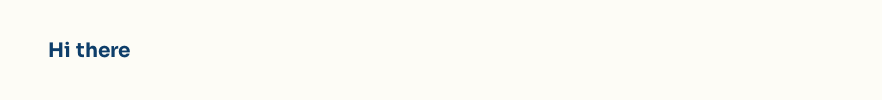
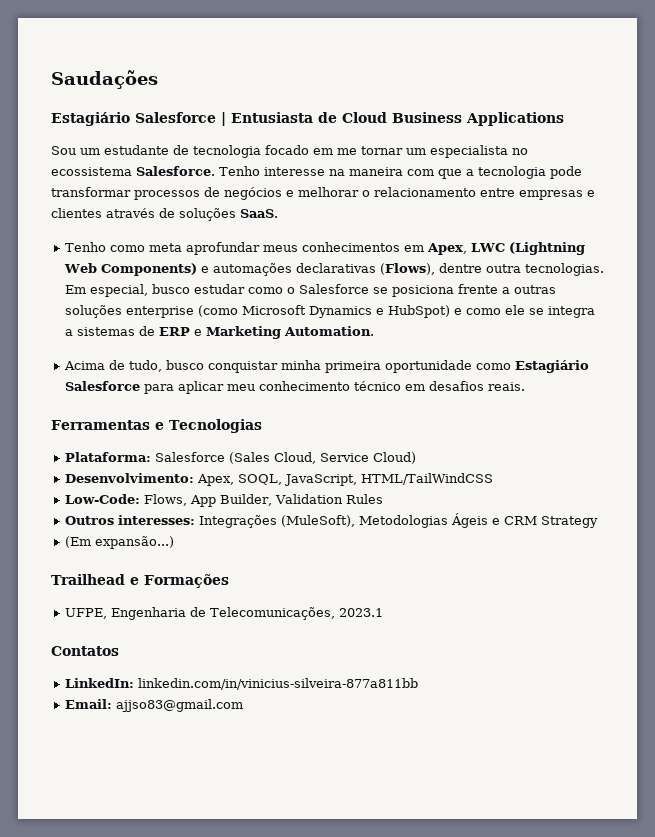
[48,41,131,58] Hi there -> [51,70,158,89] [51,112,564,126] [51,145,528,158] [51,166,582,179] [51,187,595,200] [51,208,278,221] [64,242,585,255] [63,263,604,276] [64,284,556,297] [64,305,595,318] [64,326,374,339] [63,360,589,373] [64,381,525,394] [51,419,262,433] [64,452,416,464] [64,473,493,486] [64,494,383,507] [64,513,598,528] [64,536,174,549] [51,574,229,588] [64,607,383,620] [51,646,119,656] [64,678,418,690] [64,699,243,712] Saudações // Estagiário Salesforce | Entusiasta de Cloud Business Applications // Sou um estudante de tecnologia focado em me tornar um especialista no ecossistema Salesforce. Tenho interesse na maneira com que a tecnologia pode transformar processos de negócios e melhorar o relacionamento entre empresas e clientes através de soluções SaaS. // Tenho como meta aprofundar meus conhecimentos em Apex, LWC (Lightning Web Components) e automações declarativas (Flows), dentre outra tecnologias. Em especial, busco estudar como o Salesforce se posiciona frente a outras soluções enterprise (como Microsoft Dynamics e HubSpot) e como ele se integra a sistemas de ERP e Marketing Automation. // Acima de tudo, busco conquistar minha primeira oportunidade como Estagiário Salesforce para aplicar meu conhecimento técnico em desafios reais. // Ferramentas e Tecnologias // Plataforma: Salesforce (Sales Cloud, Service Cloud) // Desenvolvimento: Apex, SOQL, JavaScript, HTML/TailWindCSS // Low-Code: Flows, App Builder, Validation Rules // Outros interesses: Integrações (MuleSoft), Metodologias Ágeis e CRM Strategy // (Em expansão...) // Trailhead e Formações // UFPE, Engenharia de Telecomunicações, 2023.1 // Contatos // LinkedIn: linkedin.com/in/vinicius-silveira-877a811bb // Email: ajjso83@gmail.com

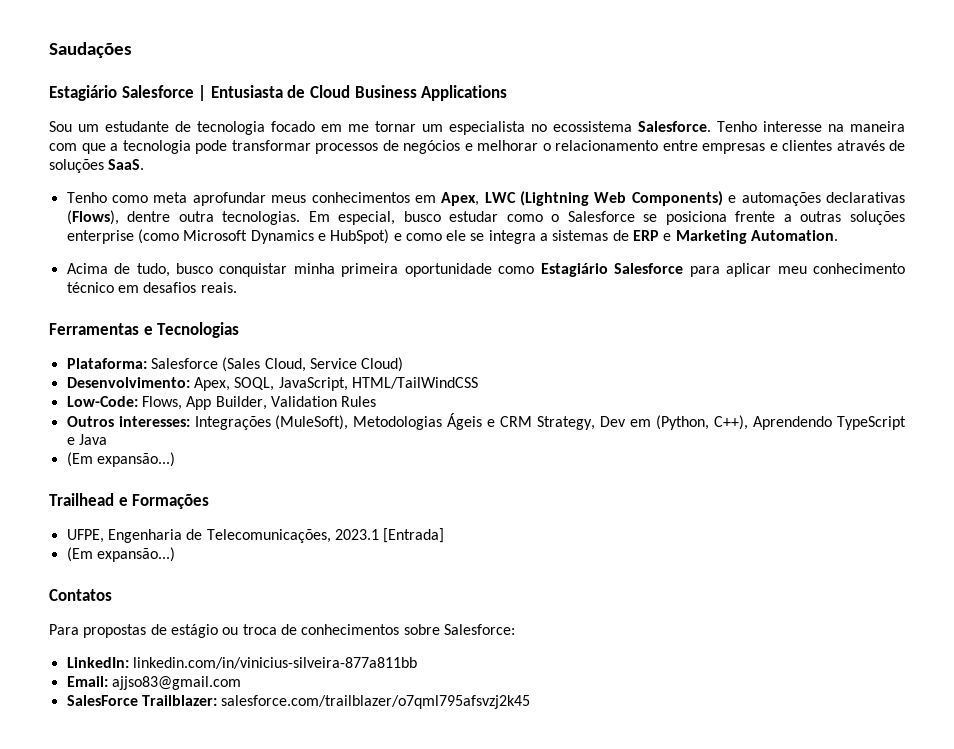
[540,516,598,528] Strategy -> [537,415,906,430] [66,434,107,445] Strategy, Dev em (Python, C++), Aprendendo TypeScript e Java
[51,646,119,656] // Contatos -> [383,528,445,543] [66,547,175,562] [49,589,112,601] [49,624,515,638] [Entrada] // (Em expansão...) // Contatos // Para propostas de estágio ou troca de conhecimentos sobre Salesforce:
(243, 705) none -> [66,695,531,709] // SalesForce Trailblazer: salesforce.com/trailblazer/o7qml795afsvzj2k45

